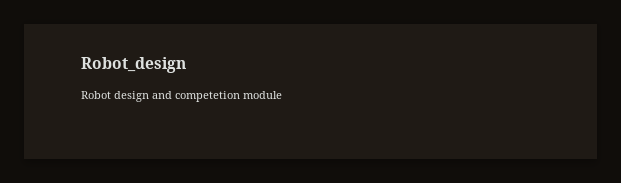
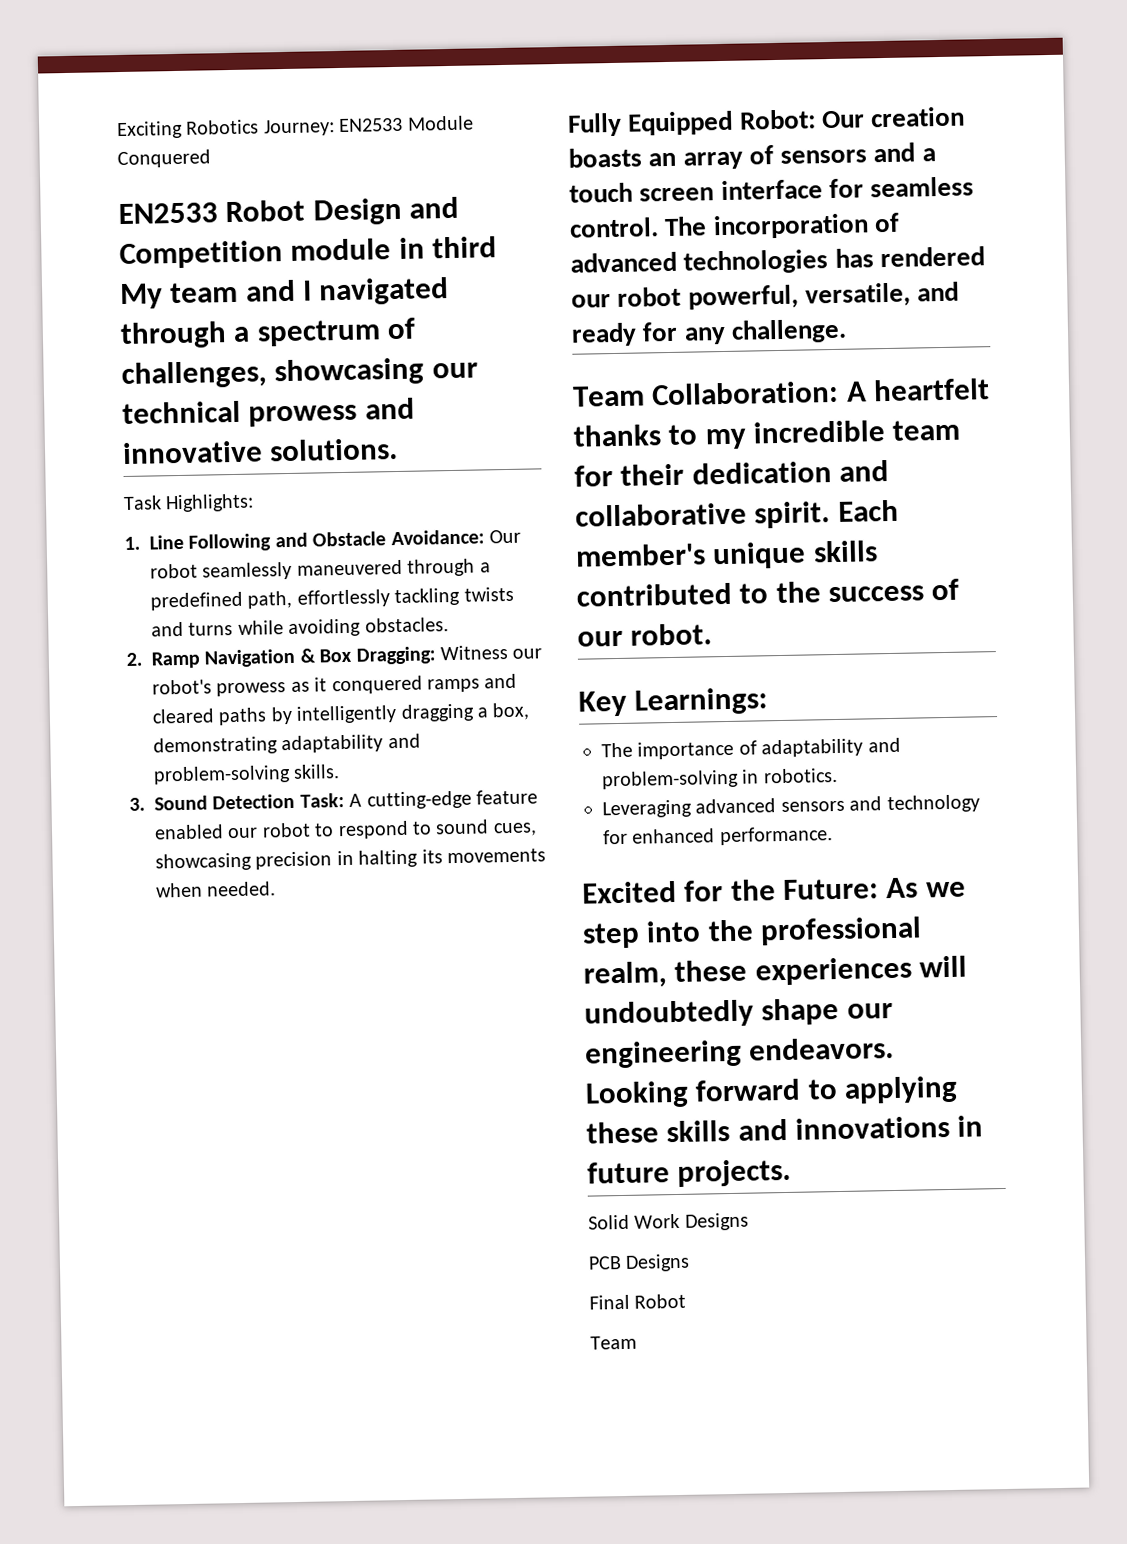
[81,57,186,73] [81,91,282,102] Robot_design // Robot design and competetion module -> [117,115,474,140] [117,149,211,169] [118,196,460,226] [119,236,498,270] [119,277,450,310] [120,317,417,350] [121,357,478,390] [122,397,415,427] [122,437,399,465] [123,493,255,513] [124,529,521,552] [150,558,491,581] [150,586,514,611] [151,617,449,638] [126,645,543,669] [152,673,518,697] [152,702,531,726] [153,733,421,756] [153,764,341,785] [129,789,538,811] [154,819,537,840] [155,848,546,872] [155,881,277,898] [567,106,966,137] [568,142,936,170] [569,176,975,203] [569,212,900,240] [570,246,985,275] [571,281,960,310] [571,318,847,347] [572,378,991,407] [573,419,961,450] [574,459,890,487] [575,499,899,529] [575,540,878,570] [576,578,960,607] [577,623,713,647] [578,687,769,717] [601,737,901,760] [602,767,838,790] [602,794,980,819] [603,826,833,846] [582,877,966,904] [582,916,923,949] [583,955,968,989] [584,997,893,1029] [584,1036,895,1069] [585,1075,959,1109] [586,1115,984,1144] [587,1158,792,1187] [588,1212,749,1231] [588,1253,691,1272] [589,1293,687,1310] [590,1335,637,1350] Exciting Robotics Journey: EN2533 Module Conquered // EN2533 Robot Design and Competition module in third My team and I navigated through a spectrum of challenges, showcasing our technical prowess and innovative solutions. // Task Highlights: // 1. Line Following and Obstacle Avoidance: Our robot seamlessly maneuvered through a predefined path, effortlessly tackling twists and turns while avoiding obstacles. // 2. Ramp Navigation & Box Dragging: Witness our robot's prowess as it conquered ramps and cleared paths by intelligently dragging a box, demonstrating adaptability and problem-solving skills. // 3. Sound Detection Task: A cutting-edge feature enabled our robot to respond to sound cues, showcasing precision in halting its movements when needed. // Fully Equipped Robot: Our creation boasts an array of sensors and a touch screen interface for seamless control. The incorporation of advanced technologies has rendered our robot powerful, versatile, and ready for any challenge. // Team Collaboration: A heartfelt thanks to my incredible team for their dedication and collaborative spirit. Each member's unique skills contributed to the success of our robot. // Key Learnings: // The importance of adaptability and problem-solving in robotics. // Leveraging advanced sensors and technology for enhanced performance. // Excited for the Future: As we step into the professional realm, these experiences will undoubtedly shape our engineering endeavors. Looking forward to applying these skills and innovations in future projects. // Solid Work Designs // PCB Designs // Final Robot // Team

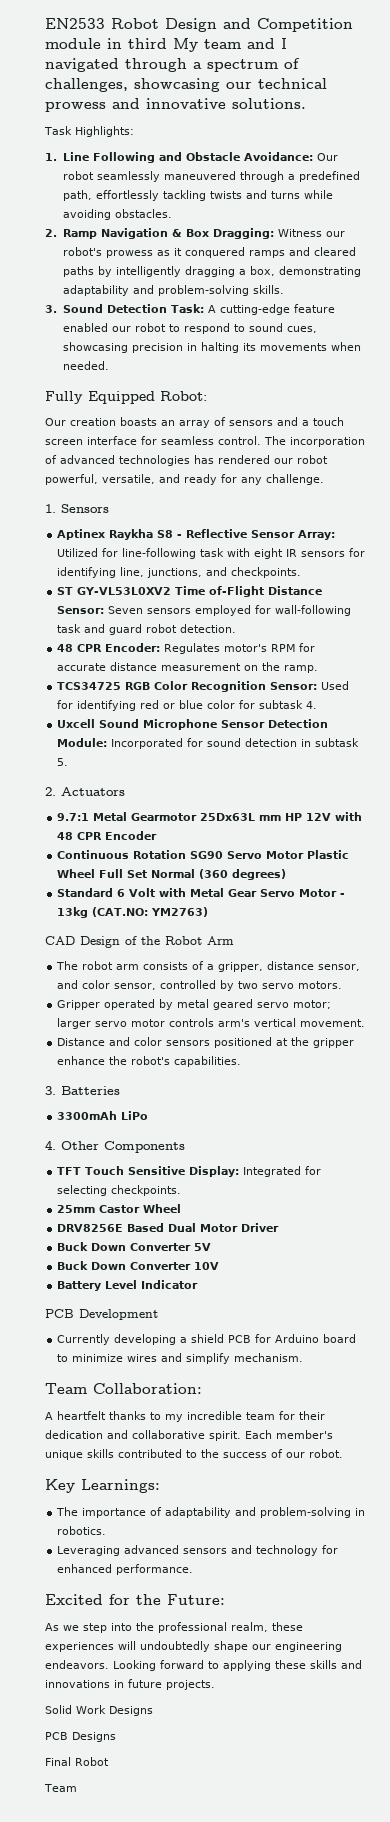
[117,115,474,140] [117,149,211,169] Exciting Robotics Journey: EN2533 Module Conquered // -> (45, 23) none
(816, 119) none -> (207, 396) //
(847, 331) none -> [45,504,109,513] [57,529,336,540] [57,548,366,559] [57,567,302,578] [57,586,323,597] [57,605,352,616] [57,624,237,635] [57,643,316,654] [57,662,319,673] [57,681,350,692] [57,700,318,711] [57,719,329,730] [57,738,360,749] [57,758,69,766] [45,787,125,796] [57,812,363,821] [57,831,158,840] [57,850,350,859] [57,869,287,880] [57,888,346,897] [57,907,209,918] [45,936,234,948] [56,961,361,972] [57,980,343,991] [57,999,332,1010] [57,1018,366,1029] [57,1037,355,1048] [57,1056,242,1067] [45,1086,120,1095] [57,1111,149,1120] [45,1140,185,1153] [57,1166,322,1177] [57,1185,182,1196] [57,1204,182,1213] [57,1223,280,1232] [57,1242,212,1251] [57,1261,220,1270] [57,1280,199,1291] [45,1309,158,1320] [57,1334,357,1345] [57,1353,304,1364] // 1. Sensors // Aptinex Raykha S8 - Reflective Sensor Array: Utilized for line-following task with eight IR sensors for identifying line, junctions, and checkpoints. // ST GY-VL53L0XV2 Time of-Flight Distance Sensor: Seven sensors employed for wall-following task and guard robot detection. // 48 CPR Encoder: Regulates motor's RPM for accurate distance measurement on the ramp. // TCS34725 RGB Color Recognition Sensor: Used for identifying red or blue color for subtask 4. // Uxcell Sound Microphone Sensor Detection Module: Incorporated for sound detection in subtask 5. // 2. Actuators // 9.7:1 Metal Gearmotor 25Dx63L mm HP 12V with 48 CPR Encoder // Continuous Rotation SG90 Servo Motor Plastic Wheel Full Set Normal (360 degrees) // Standard 6 Volt with Metal Gear Servo Motor - 13kg (CAT.NO: YM2763) // CAD Design of the Robot Arm // The robot arm consists of a gripper, distance sensor, and color sensor, controlled by two servo motors. // Gripper operated by metal geared servo motor; larger servo motor controls arm's vertical movement. // Distance and color sensors positioned at the gripper enhance the robot's capabilities. // 3. Batteries // 3300mAh LiPo // 4. Other Components // TFT Touch Sensitive Display: Integrated for selecting checkpoints. // 25mm Castor Wheel // DRV8256E Based Dual Motor Driver // Buck Down Converter 5V // Buck Down Converter 10V // Battery Level Indicator // PCB Development // Currently developing a shield PCB for Arduino board to minimize wires and simplify mechanism.
(840, 393) none -> (202, 1388) //
(880, 889) none -> (225, 1599) //

